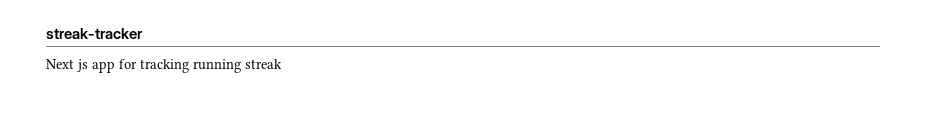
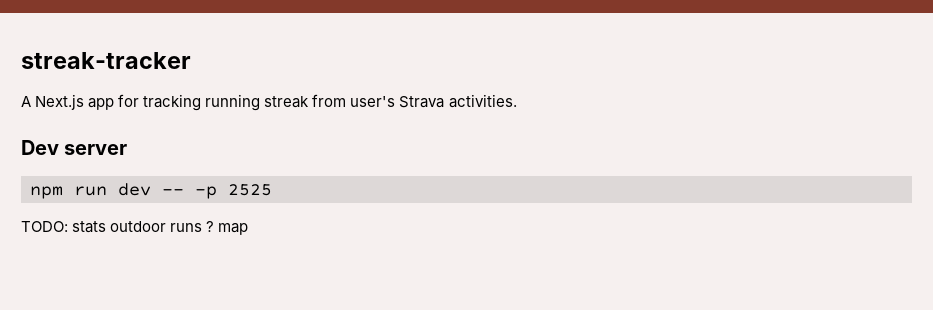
[46,59,88,72] Next js -> [21,94,85,110] A Next.js
(282, 64) none -> [312,94,517,108] [21,140,128,155] [30,183,272,199] [21,221,249,235] from user's Strava activities. // Dev server // npm run dev -- -p 2525 // TODO: stats outdoor runs ? map

